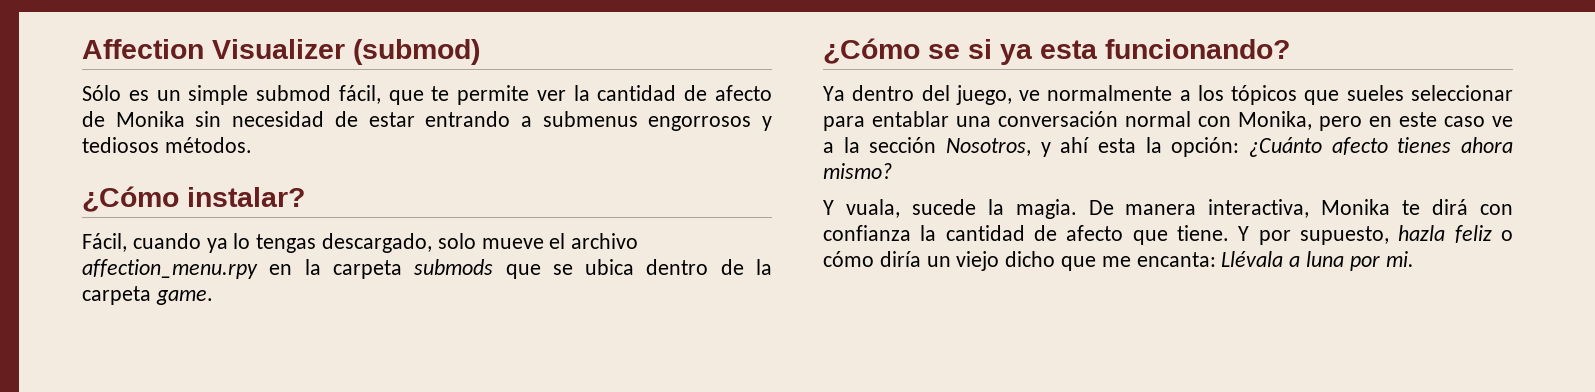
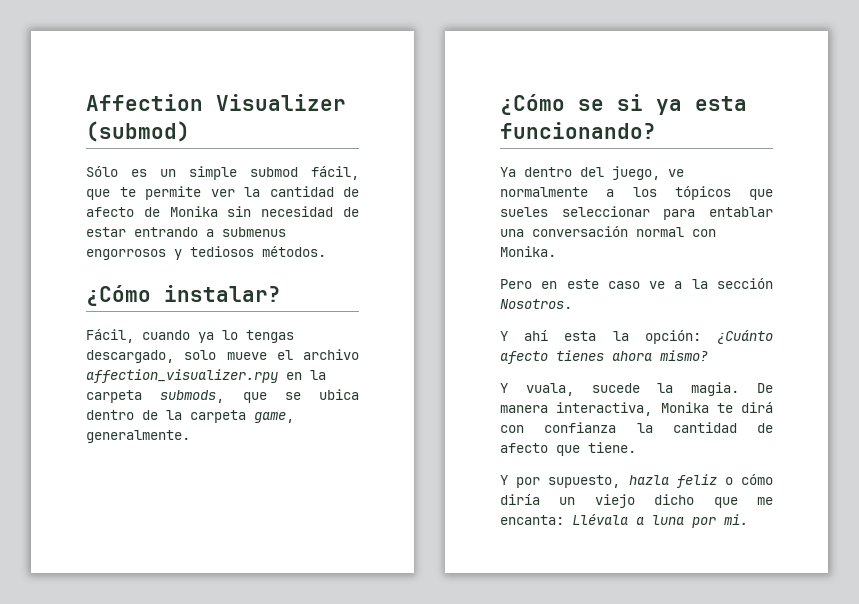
[82,259,258,279] affection_menu.rpy -> [86,369,278,383] affection_visualizer.rpy
[414,259,494,275] submods -> [160,390,225,403] submods,
[155,290,213,305] game. -> [254,412,294,423] [86,430,190,443] game, generalmente.
[1238,111,1362,131] Monika, pero -> [500,246,556,257] [500,279,532,289] Monika. // Pero
[946,138,1051,157] Nosotros, y -> [500,299,572,309] [500,331,508,341] Nosotros. // Y
(1229, 233) none -> (636, 447) //

